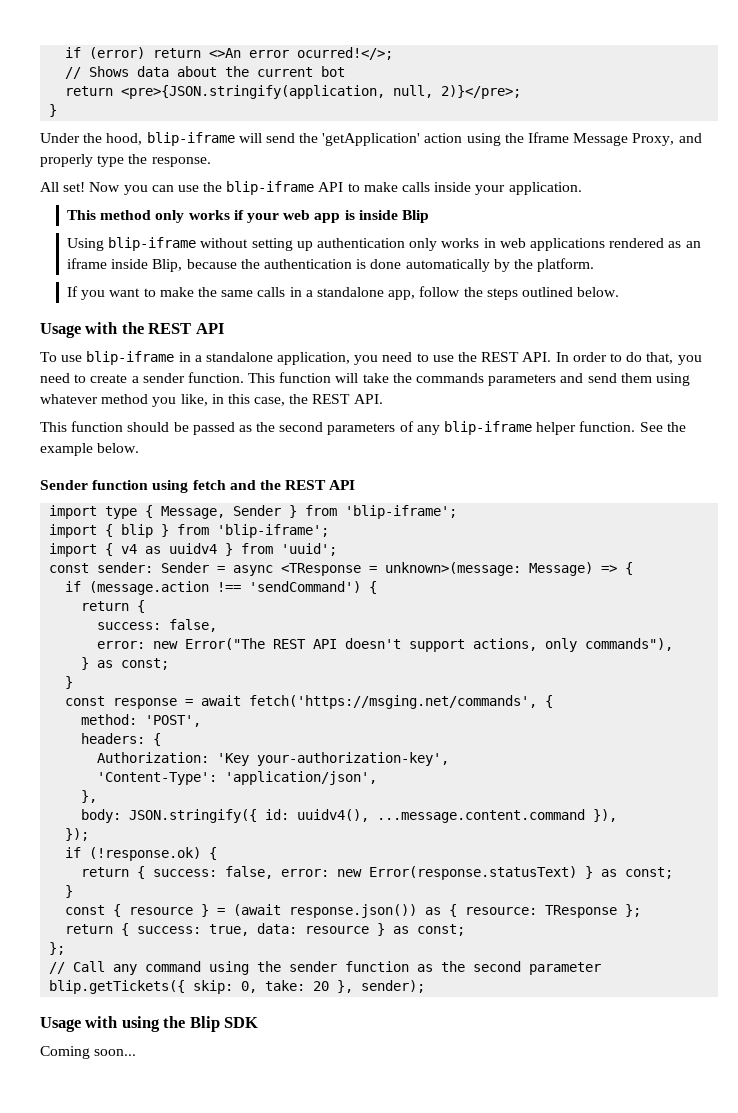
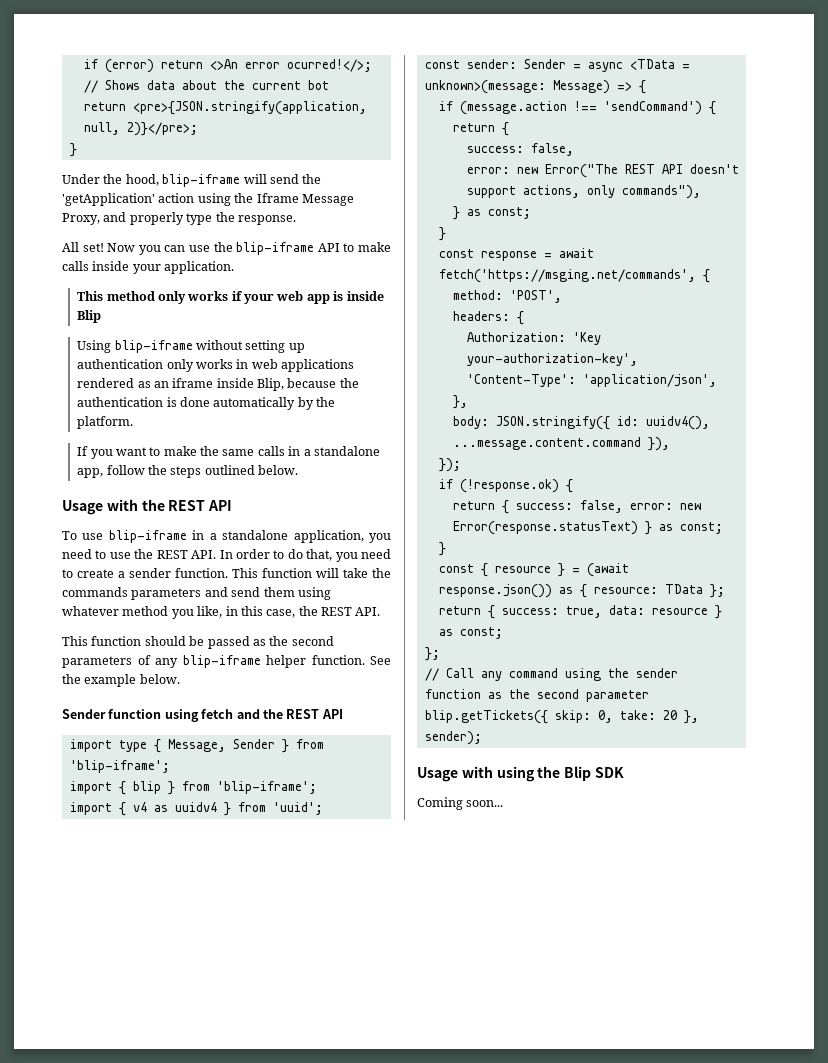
[281,563,362,576] <TResponse -> [629,59,675,70] <TData
[545,905,618,918] TResponse -> [664,584,703,594] TData

